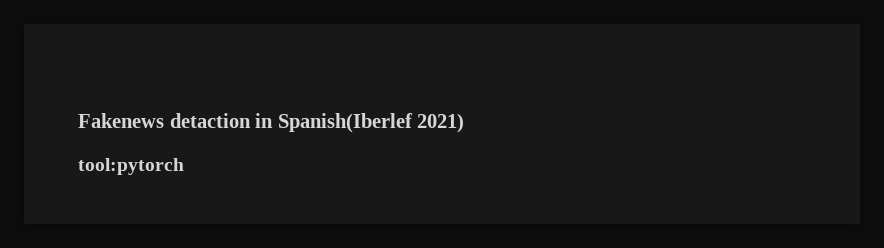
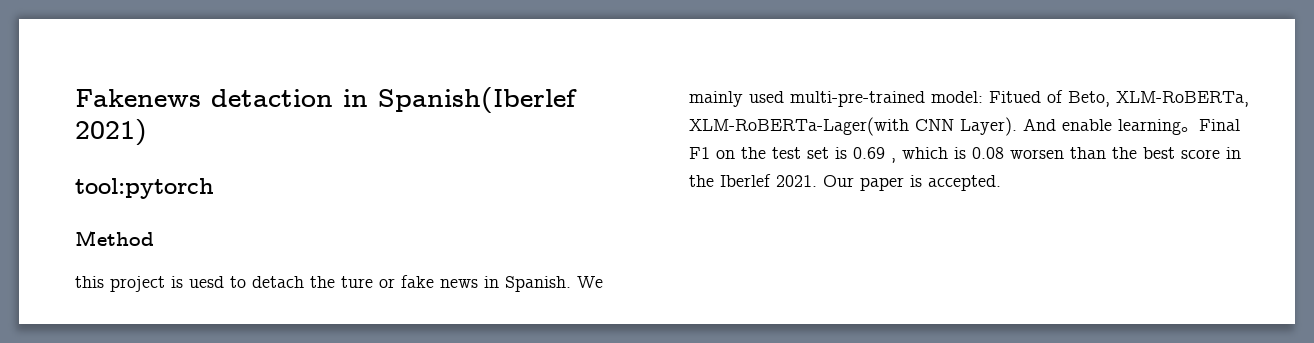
(184, 166) none -> [75,230,154,246] [75,275,603,292] [689,90,1249,107] [689,117,1240,136] [689,147,1241,163] [689,174,1001,191] // Method // this project is uesd to detach the ture or fake news in Spanish. We mainly used multi-pre-trained model: Fitued of Beto, XLM-RoBERTa, XLM-RoBERTa-Lager(with CNN Layer). And enable learning。Final F1 on the test set is 0.69 , which is 0.08 worsen than the best score in the Iberlef 2021. Our paper is accepted.

